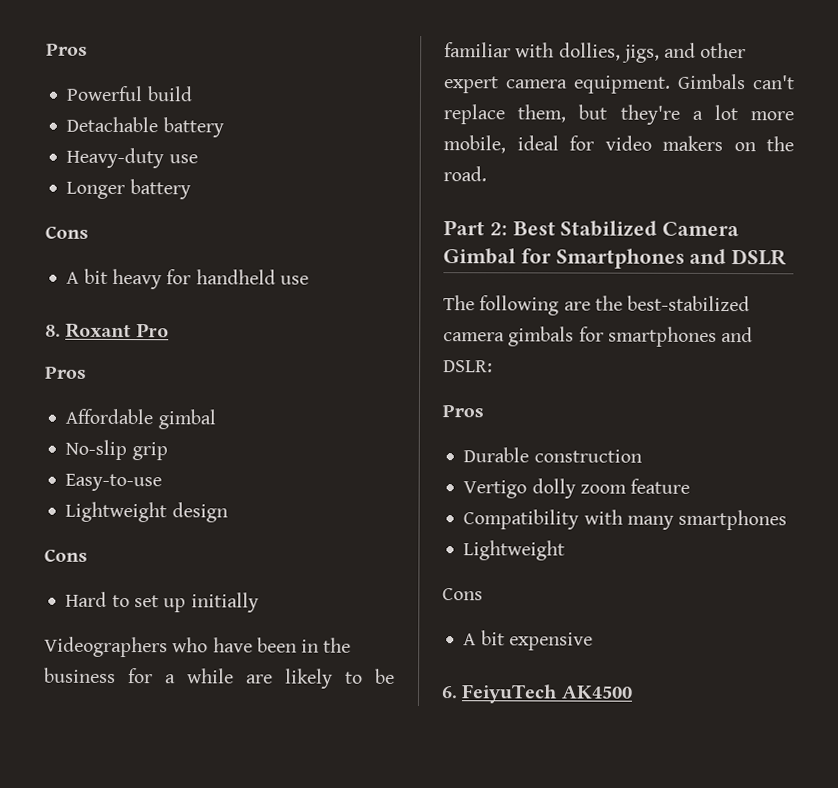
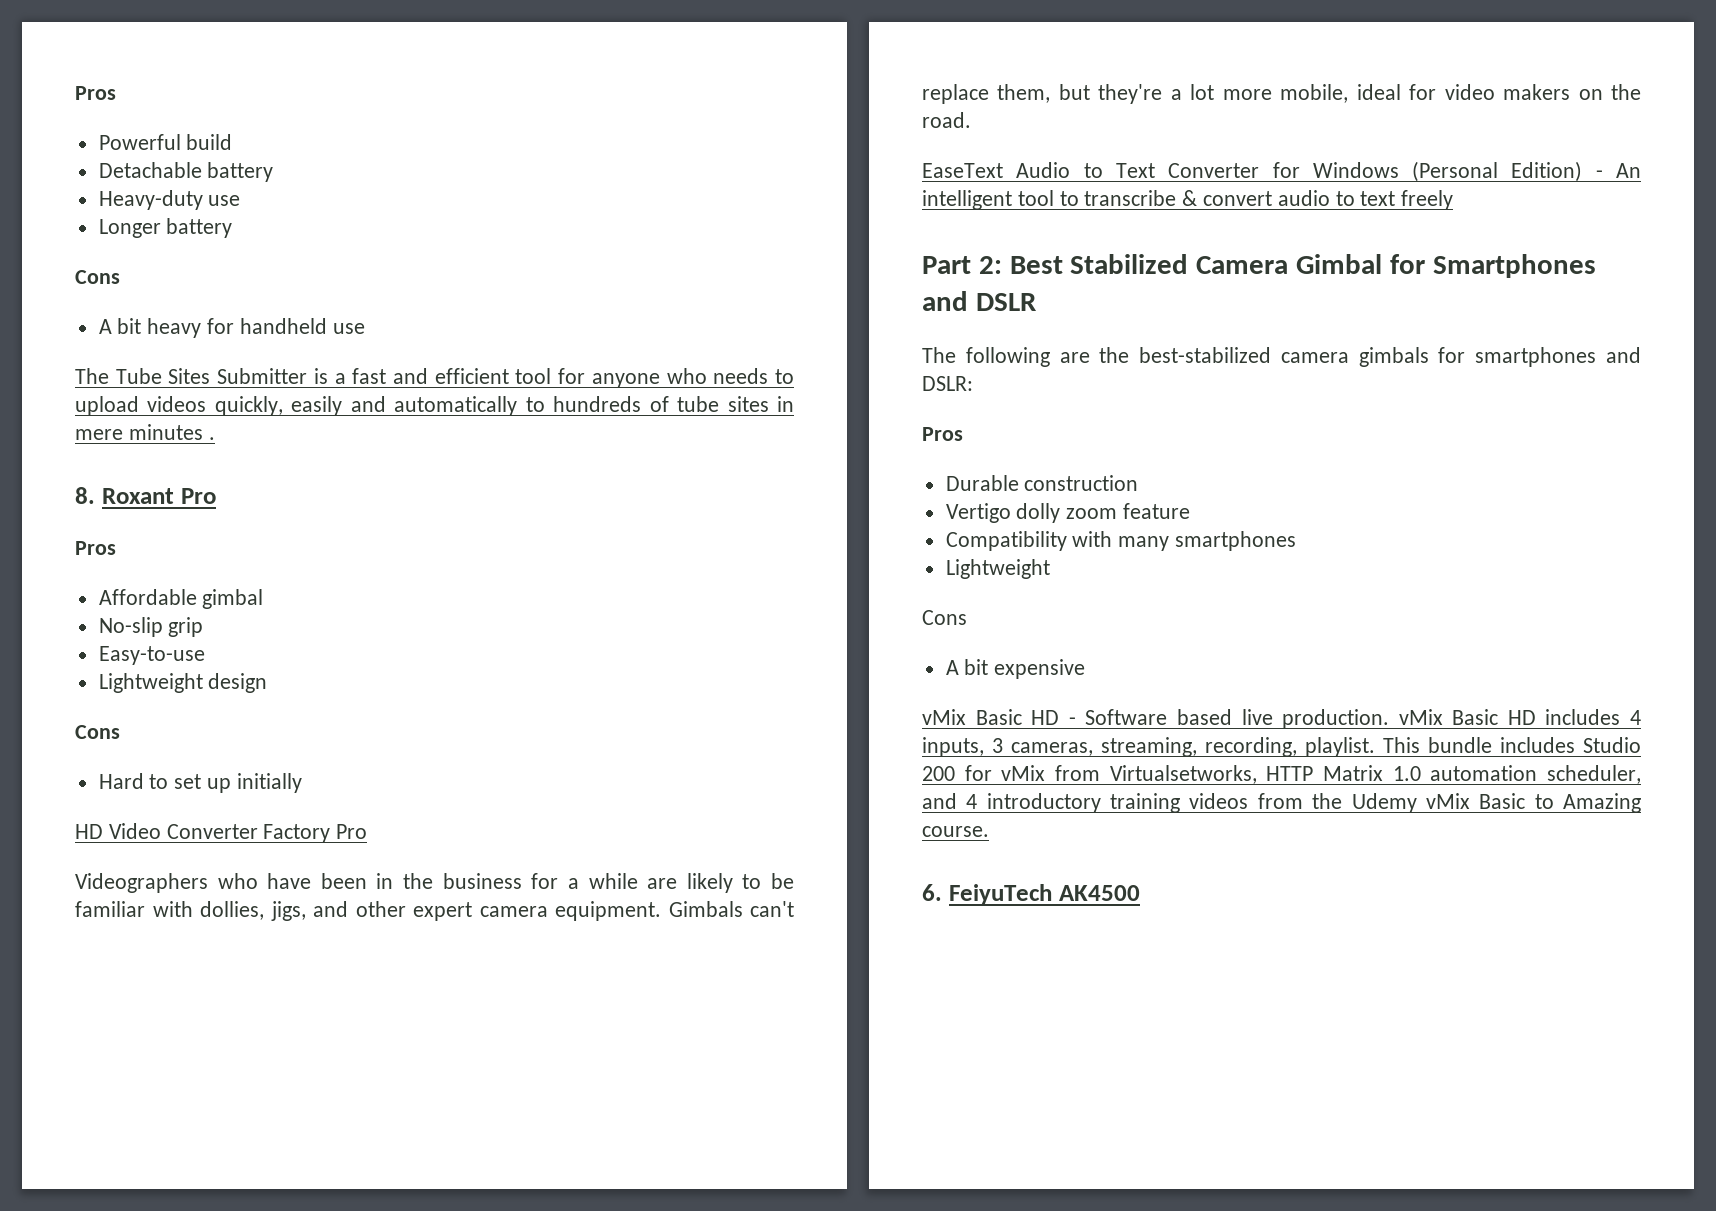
(309, 280) none -> [75,368,794,388] [75,396,794,416] [75,424,215,440] // The Tube Sites Submitter is a fast and efficient tool for anyone who needs to upload videos quickly, easily and automatically to hundreds of tube sites in mere minutes .
(259, 602) none -> [75,823,368,843] // HD Video Converter Factory Pro
(487, 174) none -> [922,161,1641,182] [922,190,1454,210] // EaseText Audio to Text Converter for Windows (Personal Edition) - An intelligent tool to transcribe & convert audio to text freely
(593, 641) none -> [922,709,1642,729] [922,737,1641,757] [922,765,1641,784] [922,793,1641,813] [922,826,989,837] // vMix Basic HD - Software based live production. vMix Basic HD includes 4 inputs, 3 cameras, streaming, recording, playlist. This bundle includes Studio 200 for vMix from Virtualsetworks, HTTP Matrix 1.0 automation scheduler, and 4 introductory training videos from the Udemy vMix Basic to Amazing course.

